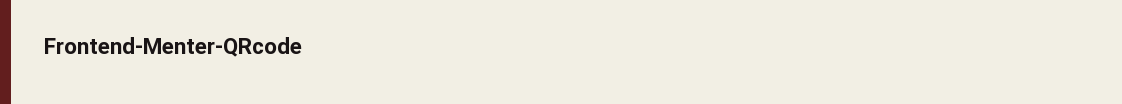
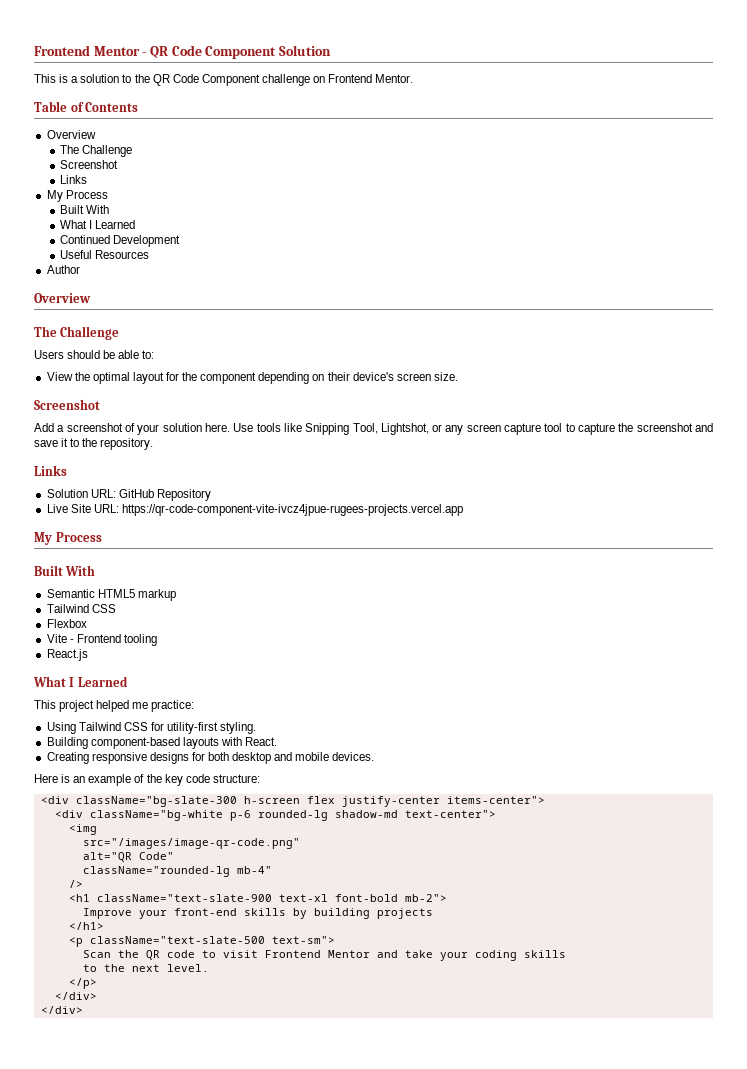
[44,37,302,57] Frontend-Menter-QRcode -> [34,45,331,59] [34,74,414,86] [34,101,139,112] [46,130,96,139] [60,145,133,157] [60,160,119,169] [60,175,88,184] [46,190,108,202] [60,205,110,214] [60,220,136,229] [60,235,181,247] [60,250,150,259] [46,265,80,274] [34,293,91,303] [34,326,120,340] [34,350,155,359] [46,372,458,384] [34,399,100,410] [34,423,714,435] [34,438,154,450] [34,465,67,476] [46,489,211,501] [46,504,463,516] [34,532,102,545] [34,565,96,576] [46,589,176,601] [46,604,116,613] [46,619,87,628] [46,634,157,646] [46,649,88,661] [33,676,128,687] [34,700,195,712] [46,722,257,734] [46,737,278,749] [46,752,375,764] [34,774,260,786] [40,796,545,807] [54,810,496,821] [68,824,97,835] [82,838,300,849] [82,852,174,862] [82,866,272,877] [68,880,83,888] [68,894,447,902] [82,908,433,919] [68,922,104,930] [68,936,335,947] [82,950,566,961] [82,964,209,972] [68,978,97,989] [54,992,97,1000] [40,1006,83,1014] Frontend Mentor - QR Code Component Solution // This is a solution to the QR Code Component challenge on Frontend Mentor. // Table of Contents // Overview // The Challenge // Screenshot // Links // My Process // Built With // What I Learned // Continued Development // Useful Resources // Author // Overview // The Challenge // Users should be able to: // View the optimal layout for the component depending on their device's screen size. // Screenshot // Add a screenshot of your solution here. Use tools like Snipping Tool, Lightshot, or any screen capture tool to capture the screenshot and save it to the repository. // Links // Solution URL: GitHub Repository // Live Site URL: https://qr-code-component-vite-ivcz4jpue-rugees-projects.vercel.app // My Process // Built With // Semantic HTML5 markup // Tailwind CSS // Flexbox // Vite - Frontend tooling // React.js // What I Learned // This project helped me practice: // Using Tailwind CSS for utility-first styling. // Building component-based layouts with React. // Creating responsive designs for both desktop and mobile devices. // Here is an example of the key code structure: // <div className="bg-slate-300 h-screen flex justify-center items-center"> // <div className="bg-white p-6 rounded-lg shadow-md text-center"> // <img // src="/images/image-qr-code.png" // alt="QR Code" // className="rounded-lg mb-4" // /> // <h1 className="text-slate-900 text-xl font-bold mb-2"> // Improve your front-end skills by building projects // </h1> // <p className="text-slate-500 text-sm"> // Scan the QR code to visit Frontend Mentor and take your coding skills // to the next level. // </p> // </div> // </div>

